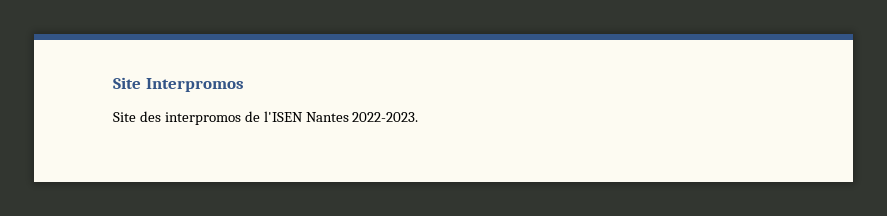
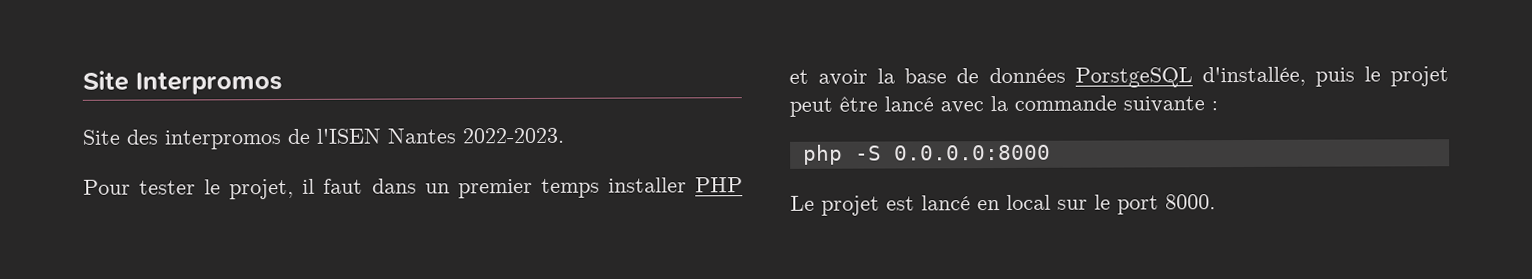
(419, 117) none -> [83,177,743,200] [789,66,1449,88] [789,95,1218,117] [802,144,1051,165] [790,194,1216,216] // Pour tester le projet, il faut dans un premier temps installer PHP et avoir la base de données PorstgeSQL d'installée, puis le projet peut être lancé avec la commande suivante : // php -S 0.0.0.0:8000 // Le projet est lancé en local sur le port 8000.

